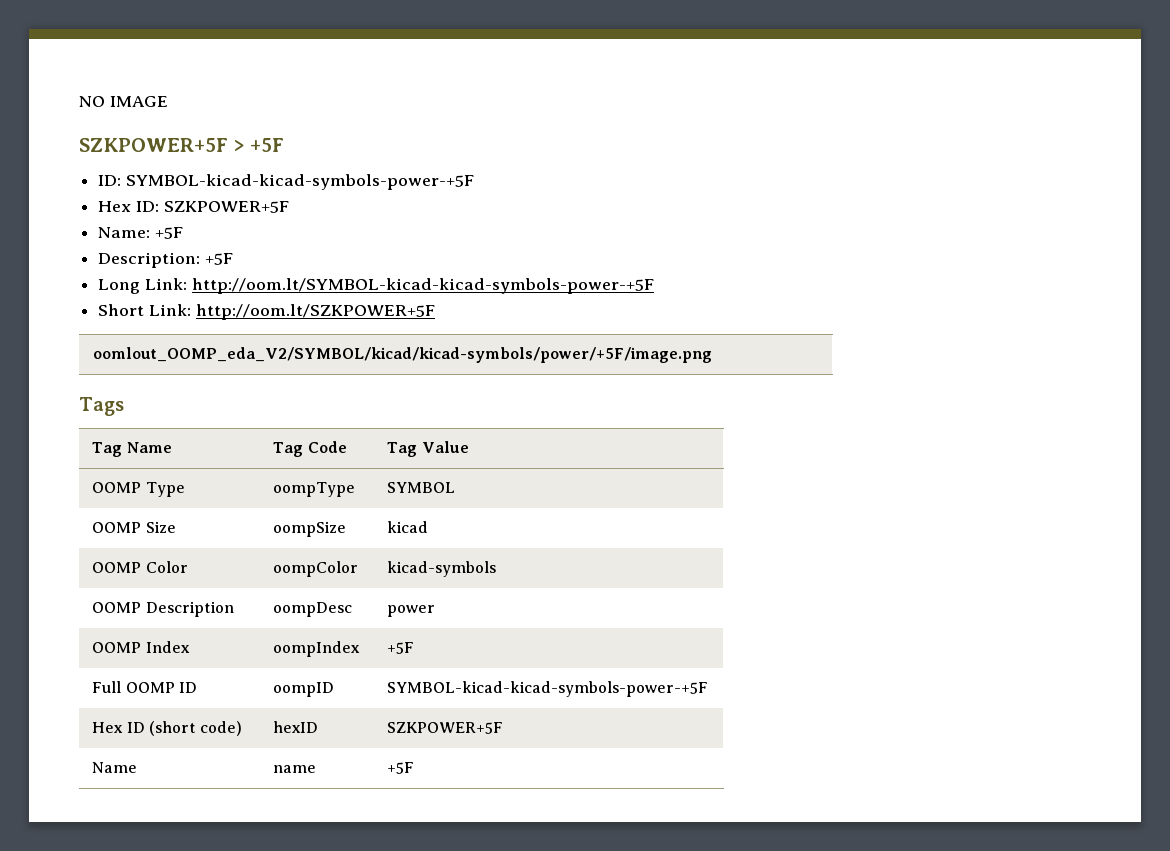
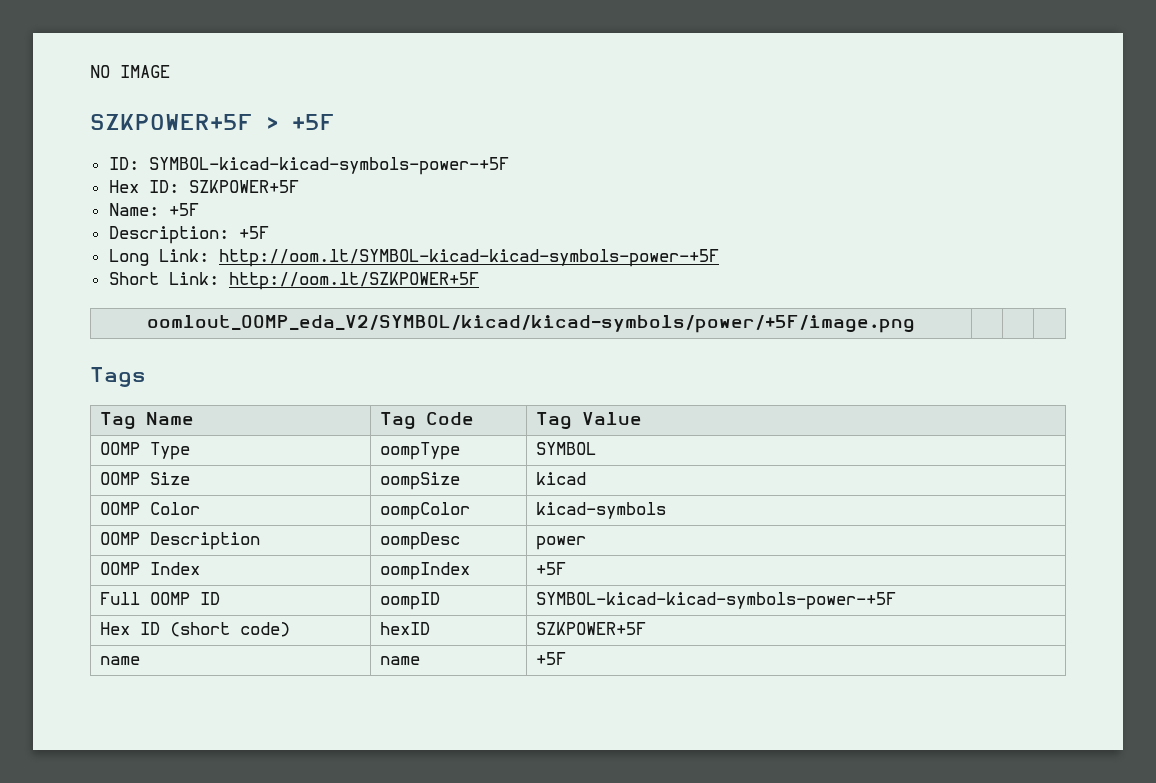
[92,762,138,773] Name -> [99,656,140,665] name

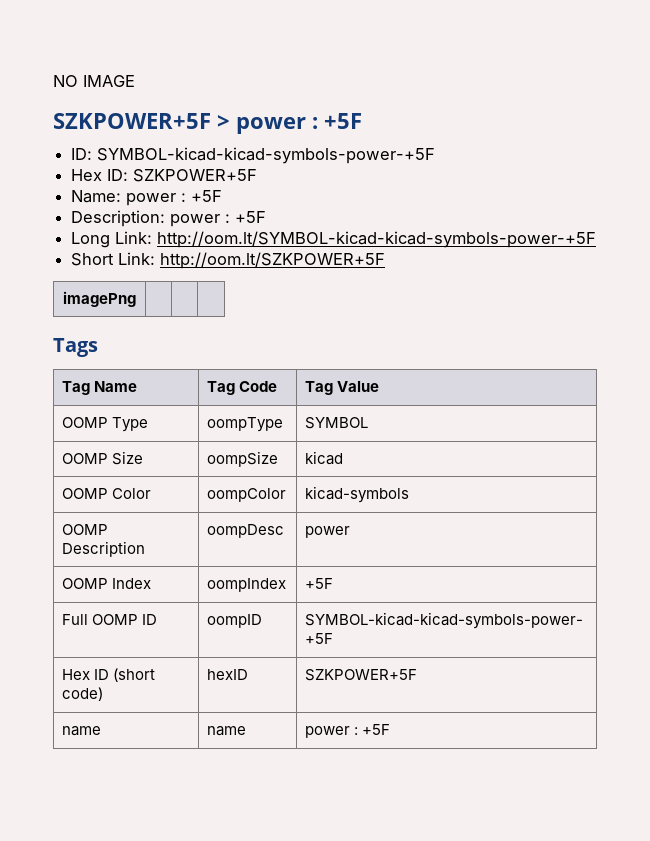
(279, 123) none -> [236,117,318,134] power :
(159, 209) none -> [126,193,187,206] power :
(229, 235) none -> [170,214,231,227] power :
[147,315,915,333] oomlout_OOMP_eda_V2/SYMBOL/kicad/kicad-symbols/power/+5F/image.png -> [63,291,136,307] imagePng
(420, 660) none -> [305,726,359,738] power :

